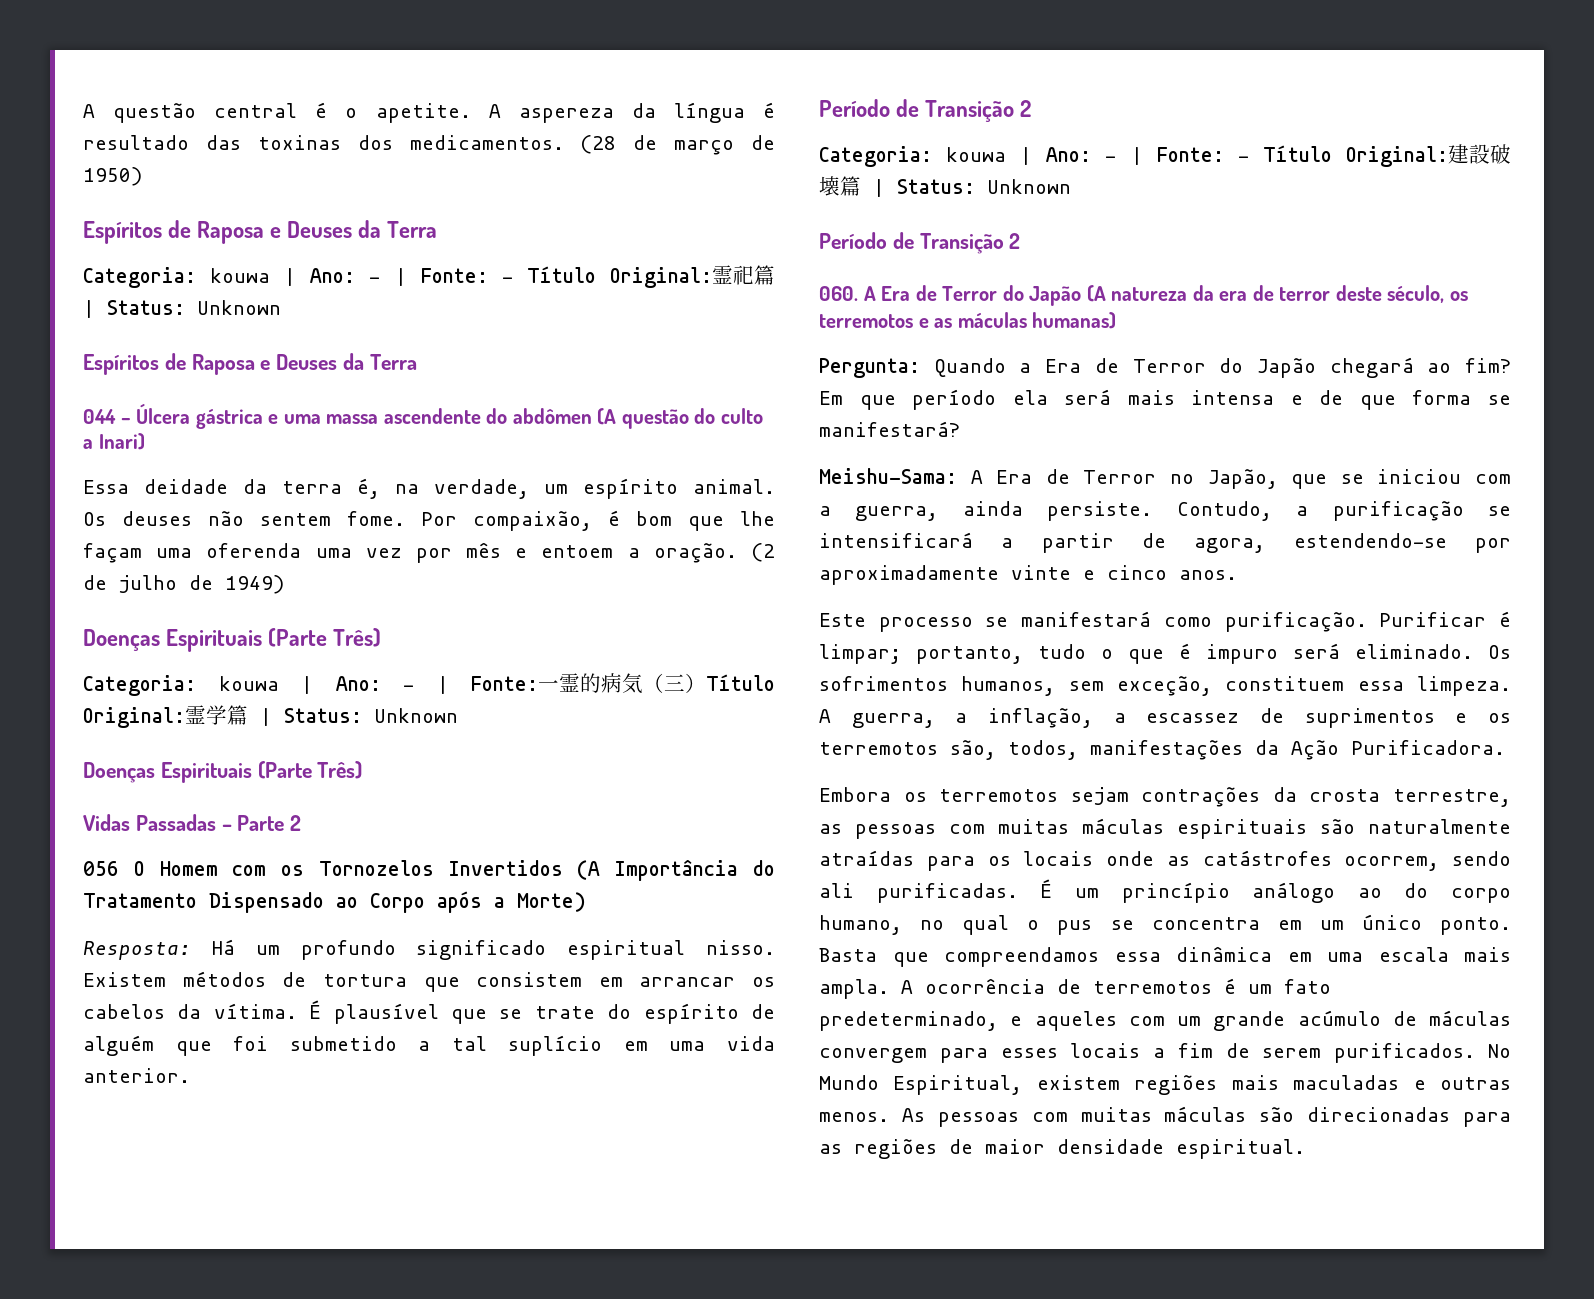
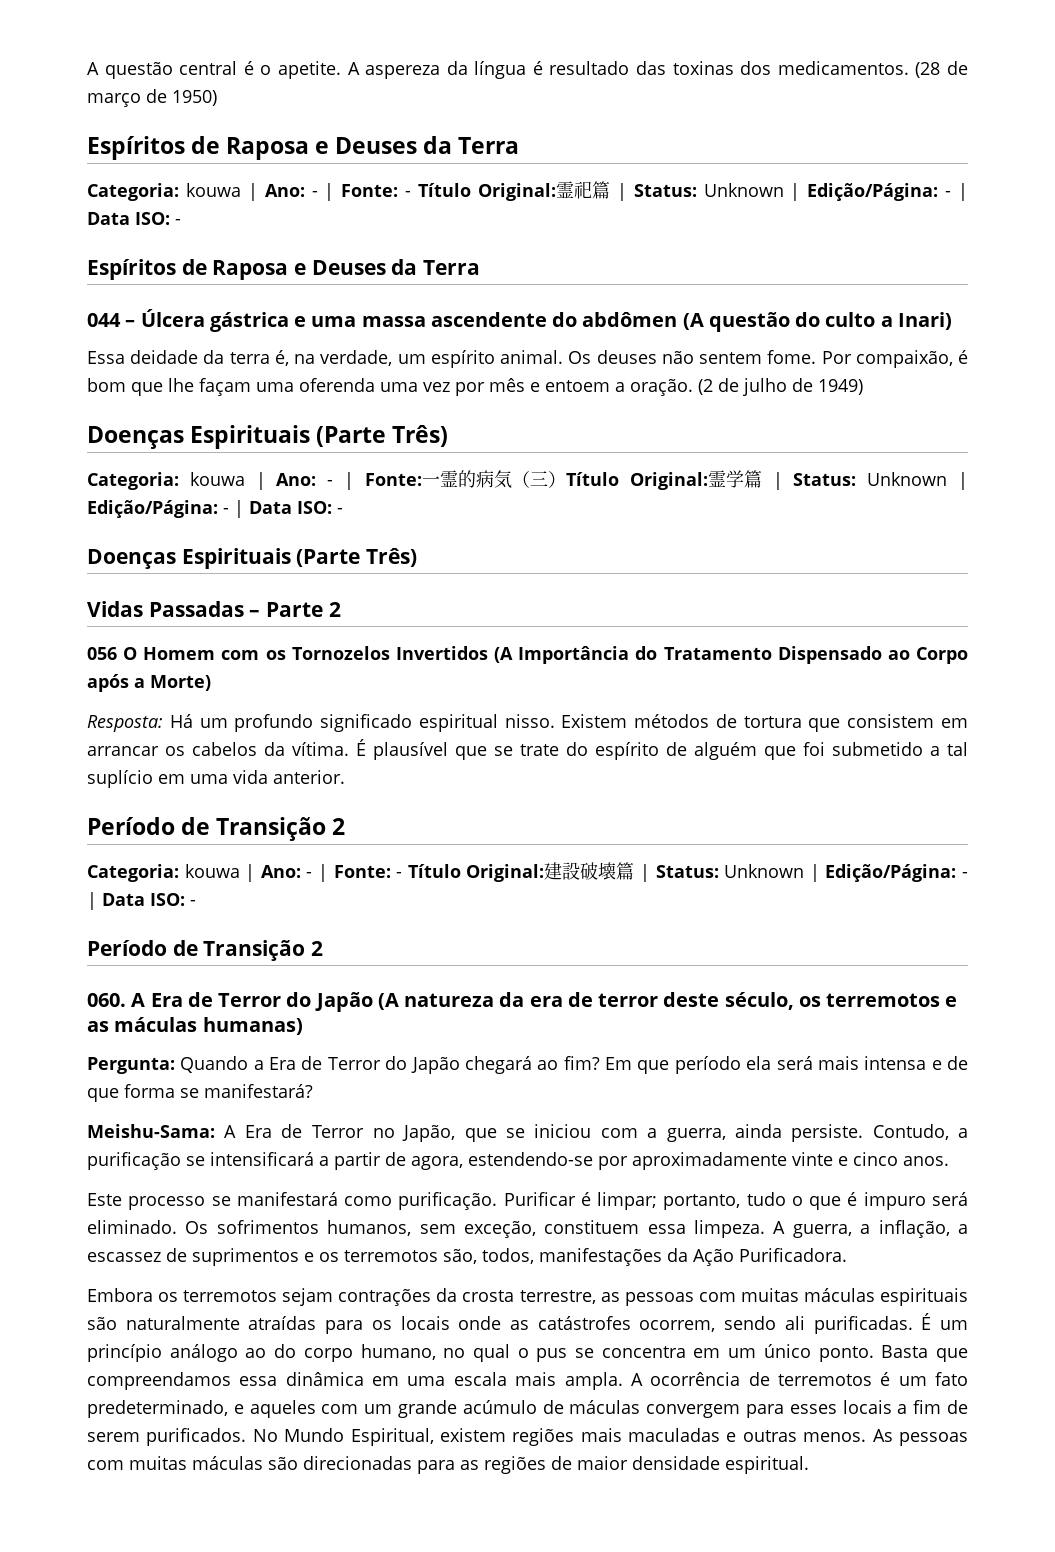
(281, 307) none -> [790,183,968,201] [87,212,181,225] | Edição/Página: - | Data ISO: -
(458, 715) none -> [958,472,969,490] [87,500,343,518] | Edição/Página: - | Data ISO: -
(1071, 186) none -> [809,864,969,882] [87,892,196,910] | Edição/Página: - | Data ISO: -

